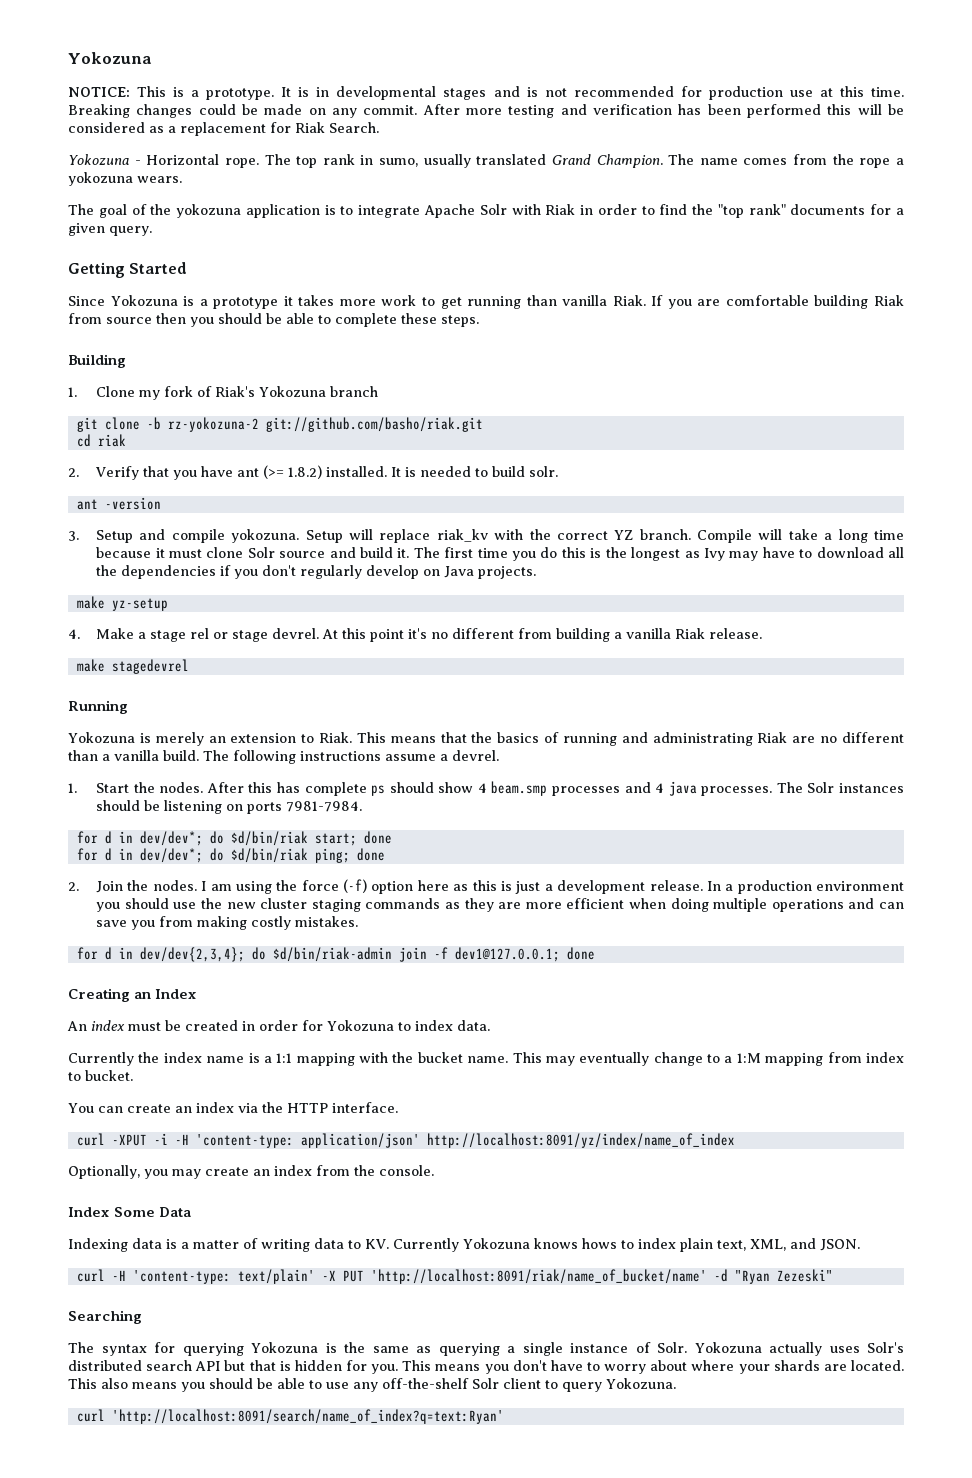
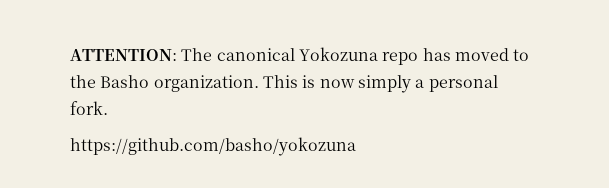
[68,52,152,64] [68,86,904,100] [68,104,905,118] [68,122,379,136] [68,154,905,168] [68,172,182,186] [68,204,904,218] [68,223,152,236] [68,262,188,278] [68,295,904,309] [68,313,479,327] [68,354,126,368] [68,386,379,400] [76,417,483,432] [76,434,126,447] [68,465,559,480] [76,497,161,510] [68,529,904,543] [96,547,905,561] [96,565,537,579] [76,596,168,611] [68,628,763,642] [76,659,189,674] [68,700,128,714] [68,732,905,746] [68,750,499,764] [68,781,905,796] [96,800,363,814] [76,831,392,846] [76,848,385,863] [68,879,904,894] [96,898,905,912] [96,916,359,930] [76,947,595,962] [68,988,198,1002] [67,1020,490,1031] [68,1052,905,1066] [68,1070,133,1081] [68,1102,398,1113] [76,1133,735,1148] [68,1165,434,1179] [68,1207,192,1217] [68,1238,860,1252] [76,1269,833,1284] [68,1310,142,1324] [68,1342,904,1356] [68,1360,904,1374] [68,1378,676,1392] [76,1409,504,1424] Yokozuna // NOTICE: This is a prototype. It is in developmental stages and is not recommended for production use at this time. Breaking changes could be made on any commit. After more testing and verification has been performed this will be considered as a replacement for Riak Search. // Yokozuna - Horizontal rope. The top rank in sumo, usually translated Grand Champion. The name comes from the rope a yokozuna wears. // The goal of the yokozuna application is to integrate Apache Solr with Riak in order to find the "top rank" documents for a given query. // Getting Started // Since Yokozuna is a prototype it takes more work to get running than vanilla Riak. If you are comfortable building Riak from source then you should be able to complete these steps. // Building // 1. Clone my fork of Riak's Yokozuna branch // git clone -b rz-yokozuna-2 git://github.com/basho/riak.git // cd riak // 2. Verify that you have ant (>= 1.8.2) installed. It is needed to build solr. // ant -version // 3. Setup and compile yokozuna. Setup will replace riak_kv with the correct YZ branch. Compile will take a long time because it must clone Solr source and build it. The first time you do this is the longest as Ivy may have to download all the dependencies if you don't regularly develop on Java projects. // make yz-setup // 4. Make a stage rel or stage devrel. At this point it's no different from building a vanilla Riak release. // make stagedevrel // Running // Yokozuna is merely an extension to Riak. This means that the basics of running and administrating Riak are no different than a vanilla build. The following instructions assume a devrel. // 1. Start the nodes. After this has complete ps should show 4 beam.smp processes and 4 java processes. The Solr instances should be listening on ports 7981-7984. // for d in dev/dev*; do $d/bin/riak start; done // for d in dev/dev*; do $d/bin/riak ping; done // 2. Join the nodes. I am using the force (-f) option here as this is just a development release. In a production environment you should use the new cluster staging commands as they are more efficient when doing multiple operations and can save you from making costly mistakes. // for d in dev/dev{2,3,4}; do $d/bin/riak-admin join -f dev1@127.0.0.1; done // Creating an Index // An index must be created in order for Yokozuna to index data. // Currently the index name is a 1:1 mapping with the bucket name. This may eventually change to a 1:M mapping from index to bucket. // You can create an index via the HTTP interface. // curl -XPUT -i -H 'content-type: application/json' http://localhost:8091/yz/index/name_of_index // Optionally, you may create an index from the console. // Index Some Data // Indexing data is a matter of writing data to KV. Currently Yokozuna knows hows to index plain text, XML, and JSON. // curl -H 'content-type: text/plain' -X PUT 'http://localhost:8091/riak/name_of_bucket/name' -d "Ryan Zezeski" // Searching // The syntax for querying Yokozuna is the same as querying a single instance of Solr. Yokozuna actually uses Solr's distributed search API but that is hidden for you. This means you don't have to worry about where your shards are located. This also means you should be able to use any off-the-shelf Solr client to query Yokozuna. // curl 'http://localhost:8091/search/name_of_index?q=text:Ryan' -> [70,47,530,65] [70,75,498,93] [70,101,108,115] [70,137,356,156] ATTENTION: The canonical Yokozuna repo has moved to the Basho organization. This is now simply a personal fork. // https://github.com/basho/yokozuna

